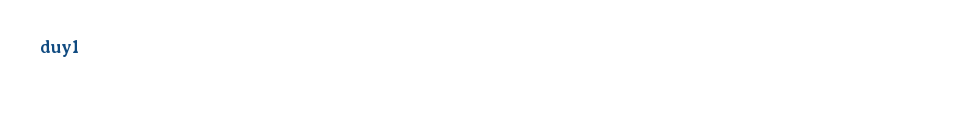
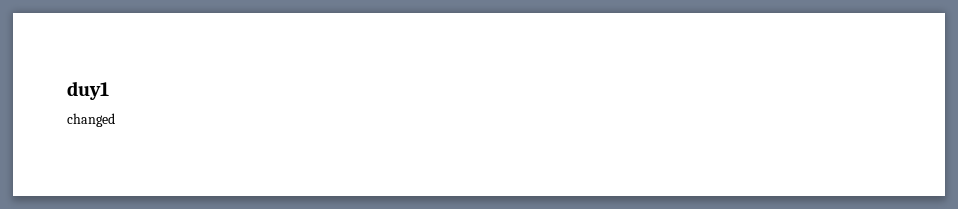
(79, 48) none -> [67,113,115,127] // changed

